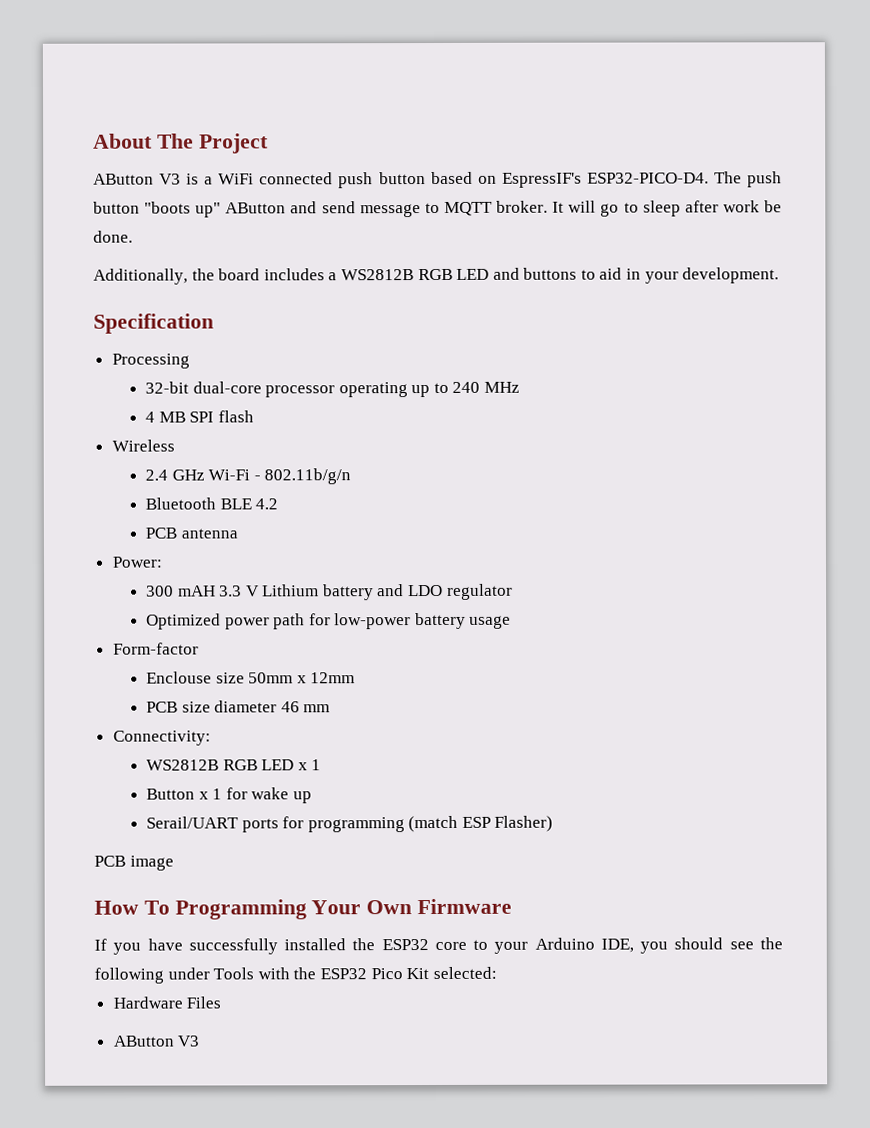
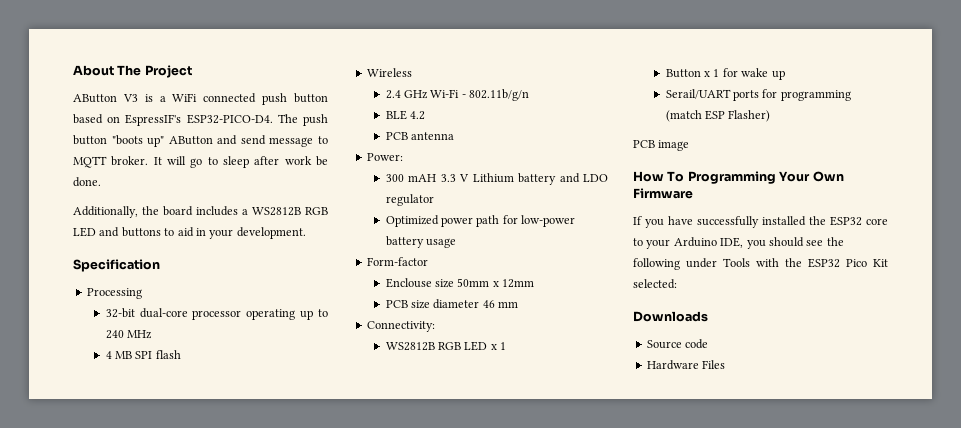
[144,497,216,510] Bluetooth -> (530, 95) none
(497, 973) none -> [633,311,708,322] [646,339,709,349] // Downloads // Source code
[112,1035,201,1047] // AButton V3 -> (726, 364) none

